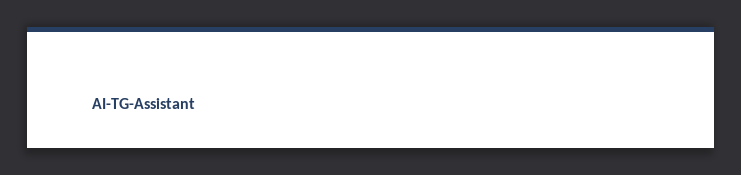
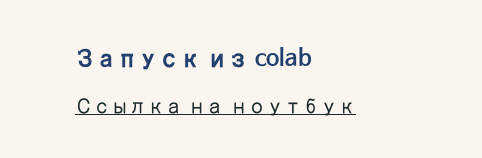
[92,98,195,109] AI-TG-Assistant -> [75,46,313,70] [75,98,356,116] Запуск из colab // Ссылка на ноутбук

